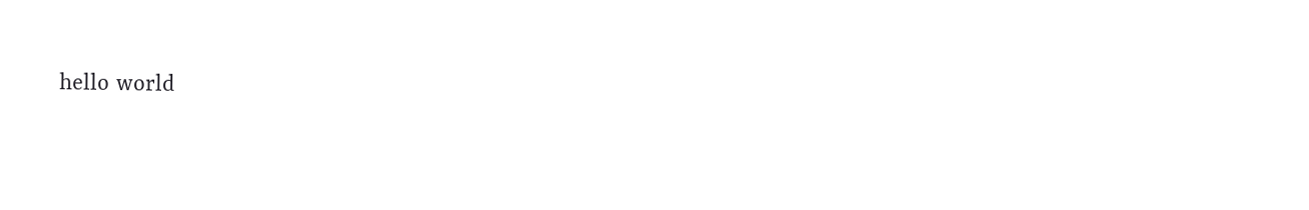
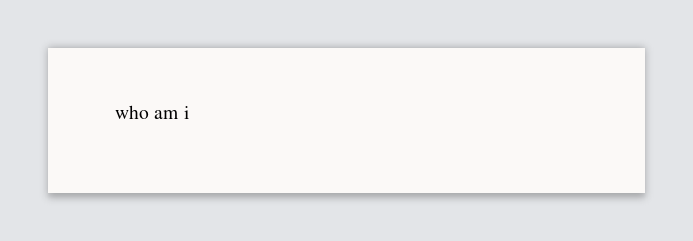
[59,72,175,91] hello world -> [115,105,189,119] who am i

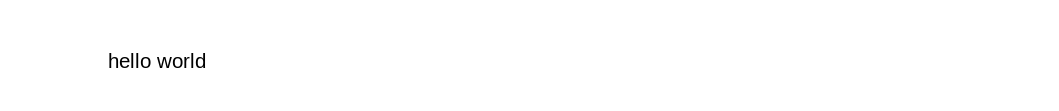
[115,105,189,119] who am i -> [108,53,206,68] hello world

